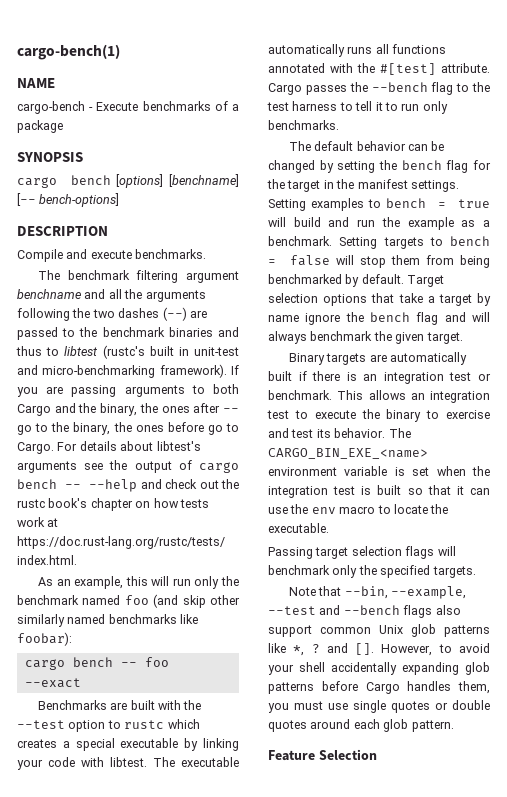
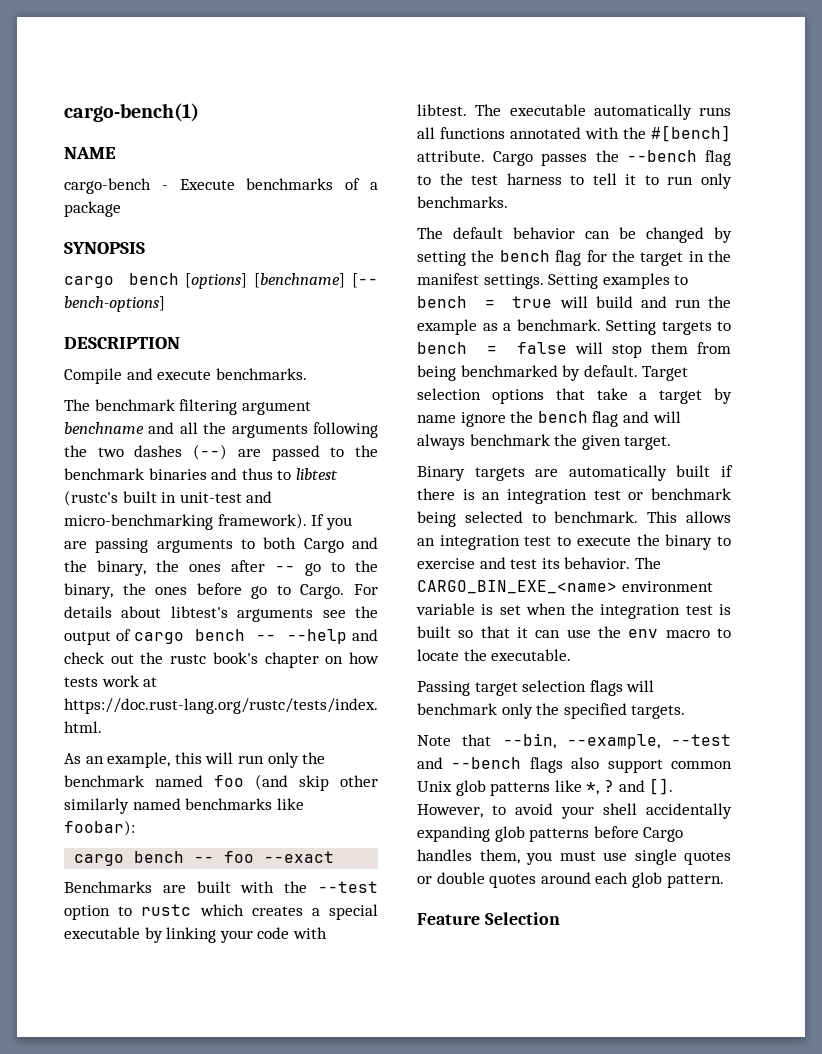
[380,63,436,75] #[test] -> [651,125,731,142] #[bench]
(491, 377) none -> [651,488,731,500] [417,511,546,527] benchmark being selected to

